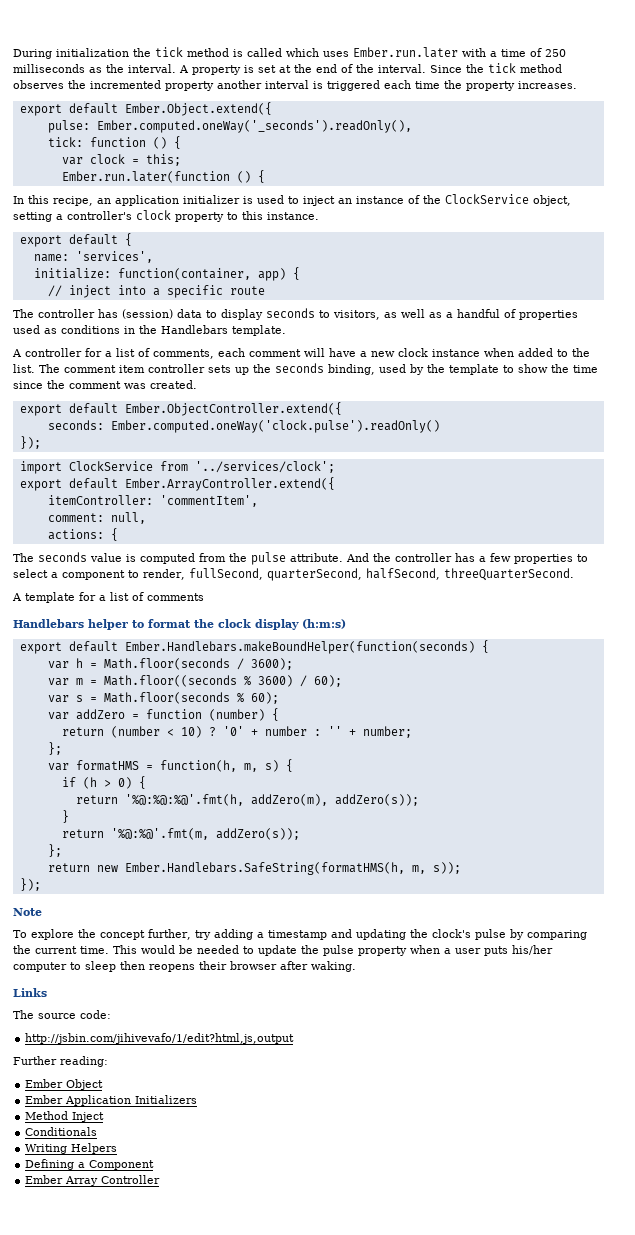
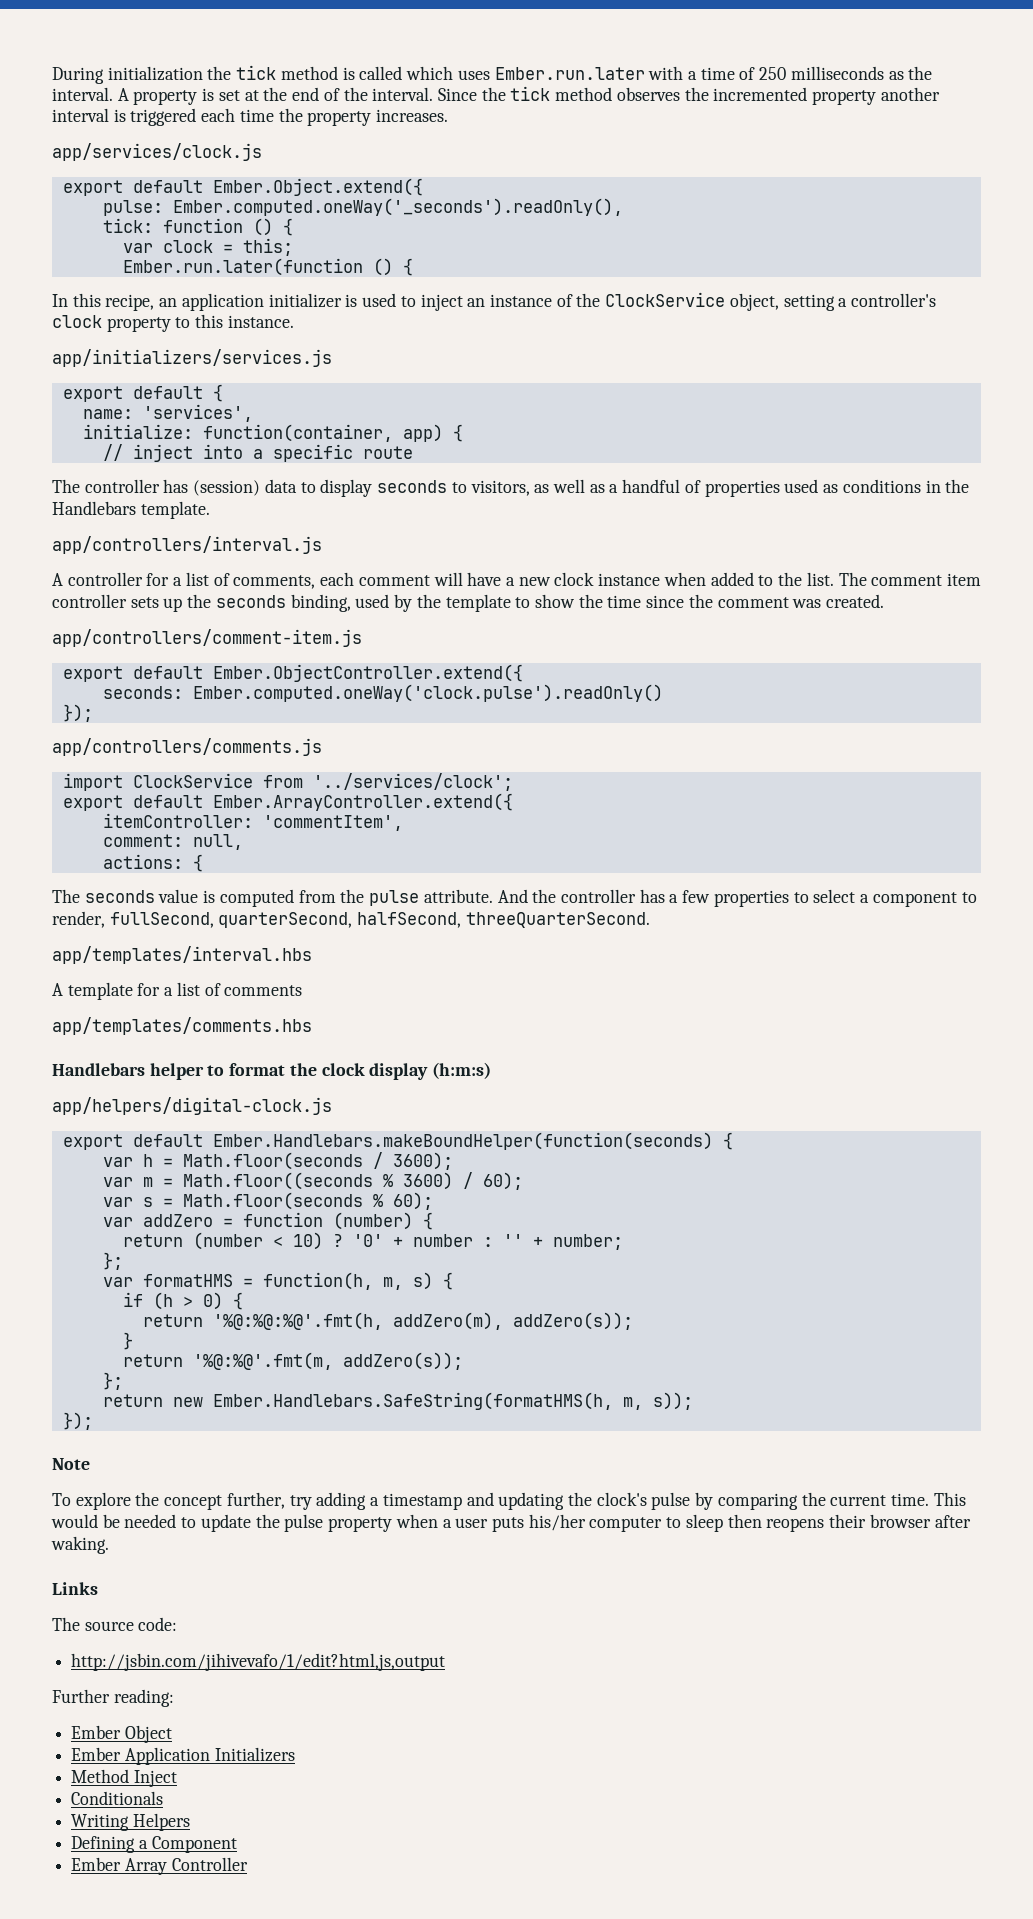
(577, 85) none -> [52,143,262,161] // app/services/clock.js
(319, 216) none -> [52,349,332,367] // app/initializers/services.js
(286, 330) none -> [52,536,322,554] // app/controllers/interval.js
(197, 384) none -> [52,629,362,647] // app/controllers/comment-item.js
(41, 442) none -> [52,738,322,756] // app/controllers/comments.js
(574, 574) none -> [52,946,312,964] // app/templates/interval.hbs
(204, 597) none -> [52,1017,312,1035] // app/templates/comments.hbs
(346, 624) none -> [52,1097,332,1115] // app/helpers/digital-clock.js

